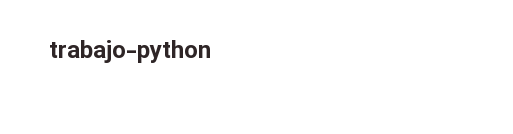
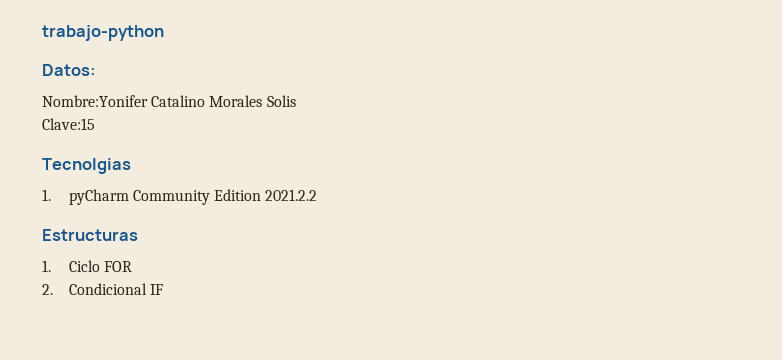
(211, 51) none -> [42,64,96,76] [42,95,296,107] [42,118,95,130] [42,158,131,174] [42,189,318,205] [42,229,138,241] [42,260,132,272] [42,283,163,295] // Datos: // Nombre:Yonifer Catalino Morales Solis // Clave:15 // Tecnolgias // 1. pyCharm Community Edition 2021.2.2 // Estructuras // 1. Ciclo FOR // 2. Condicional IF

